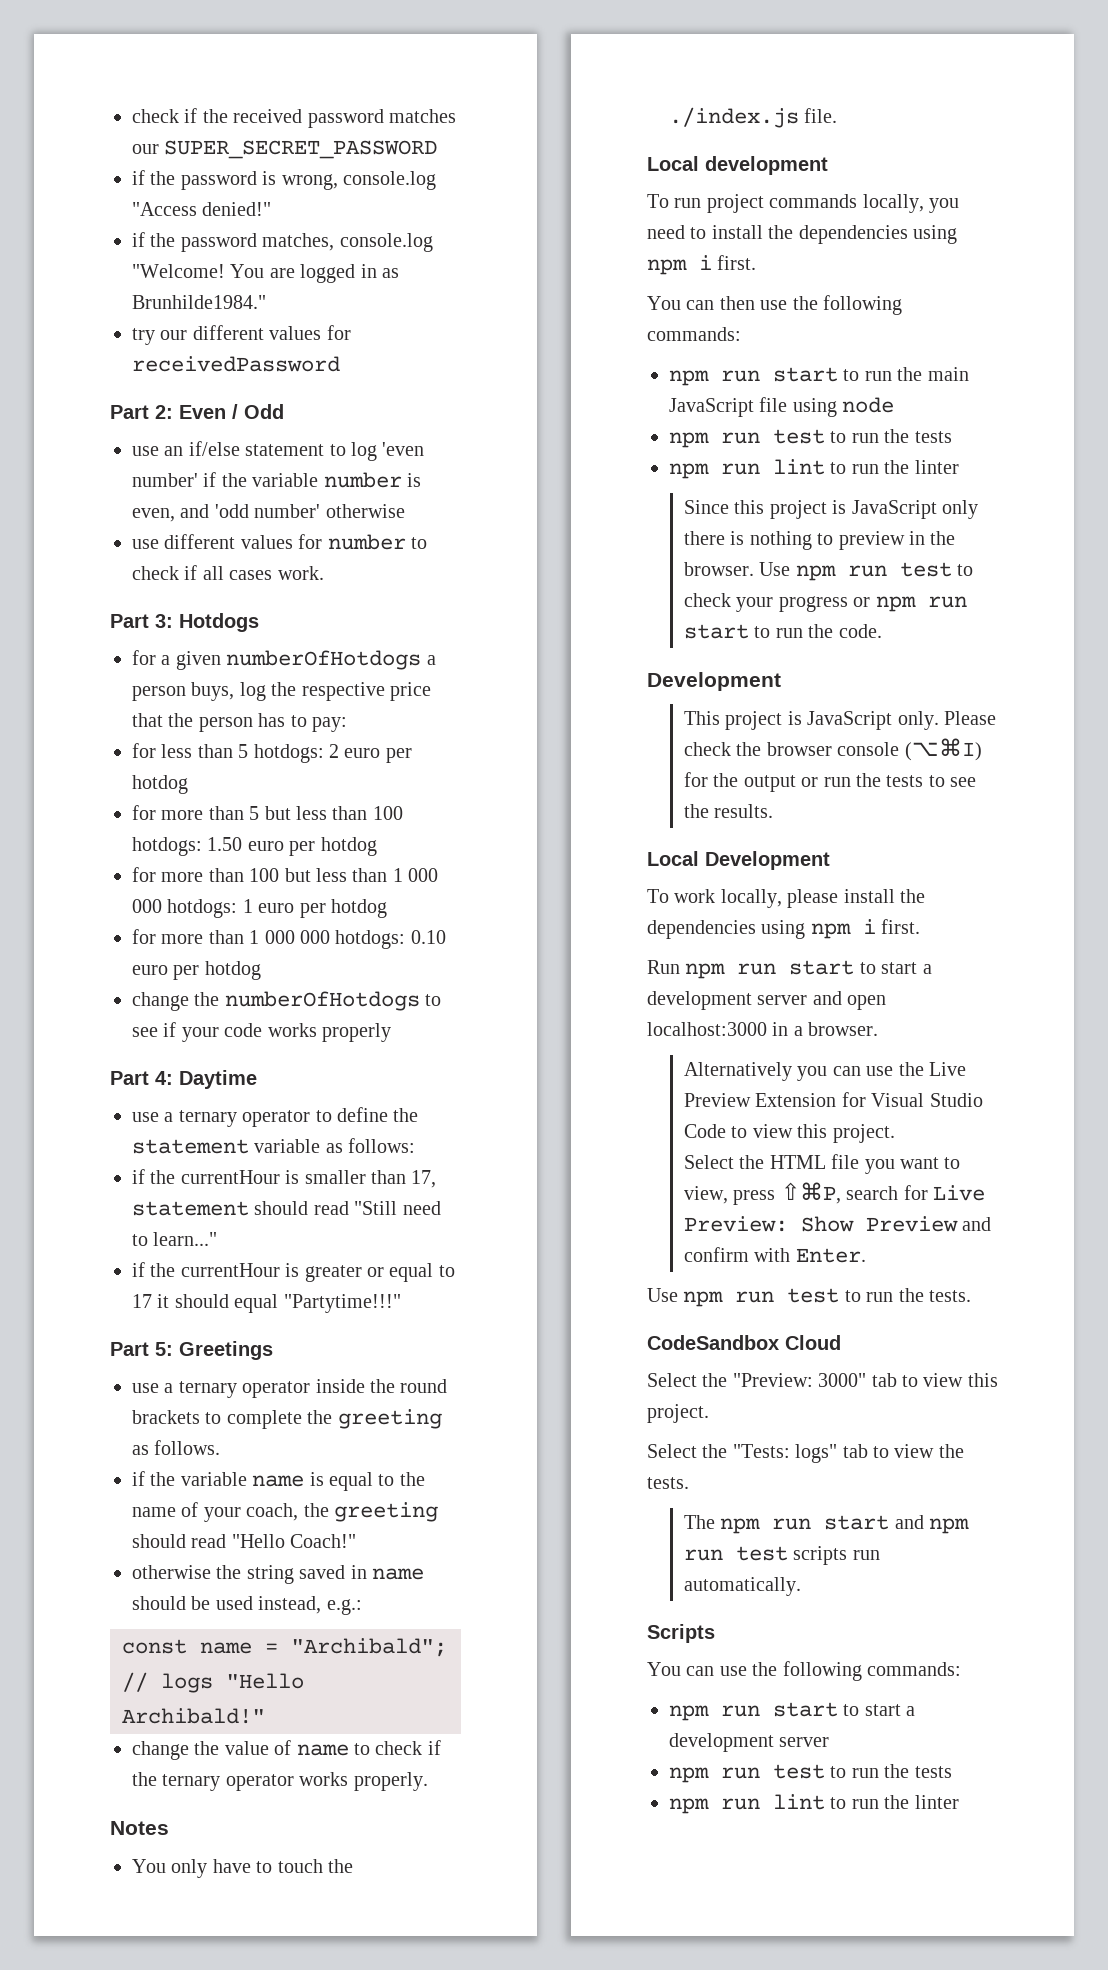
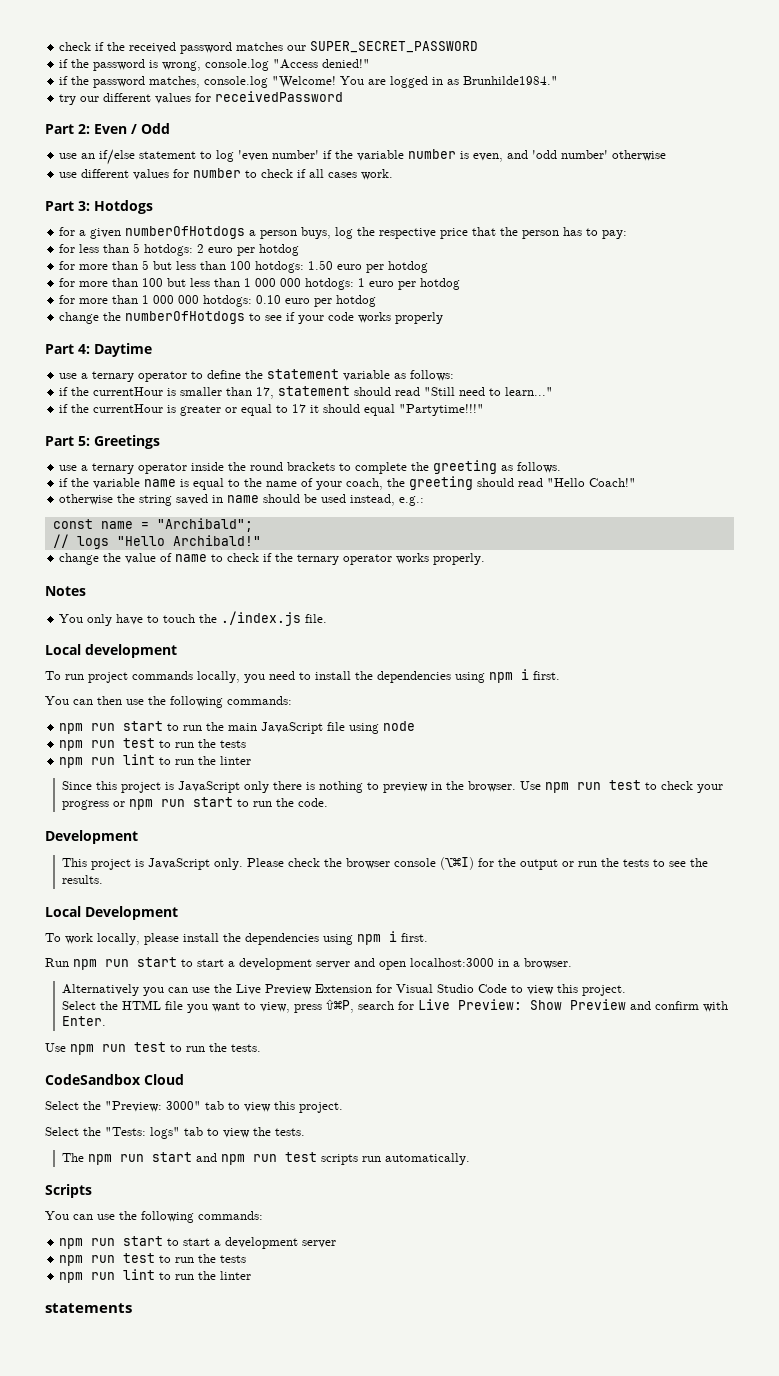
(959, 1802) none -> [45,1303,132,1313] // statements

